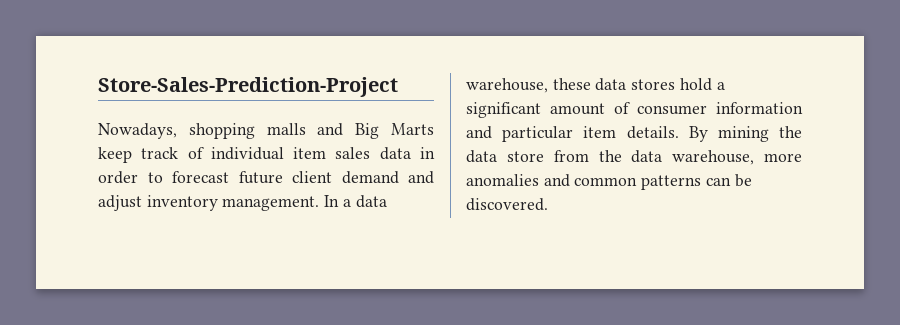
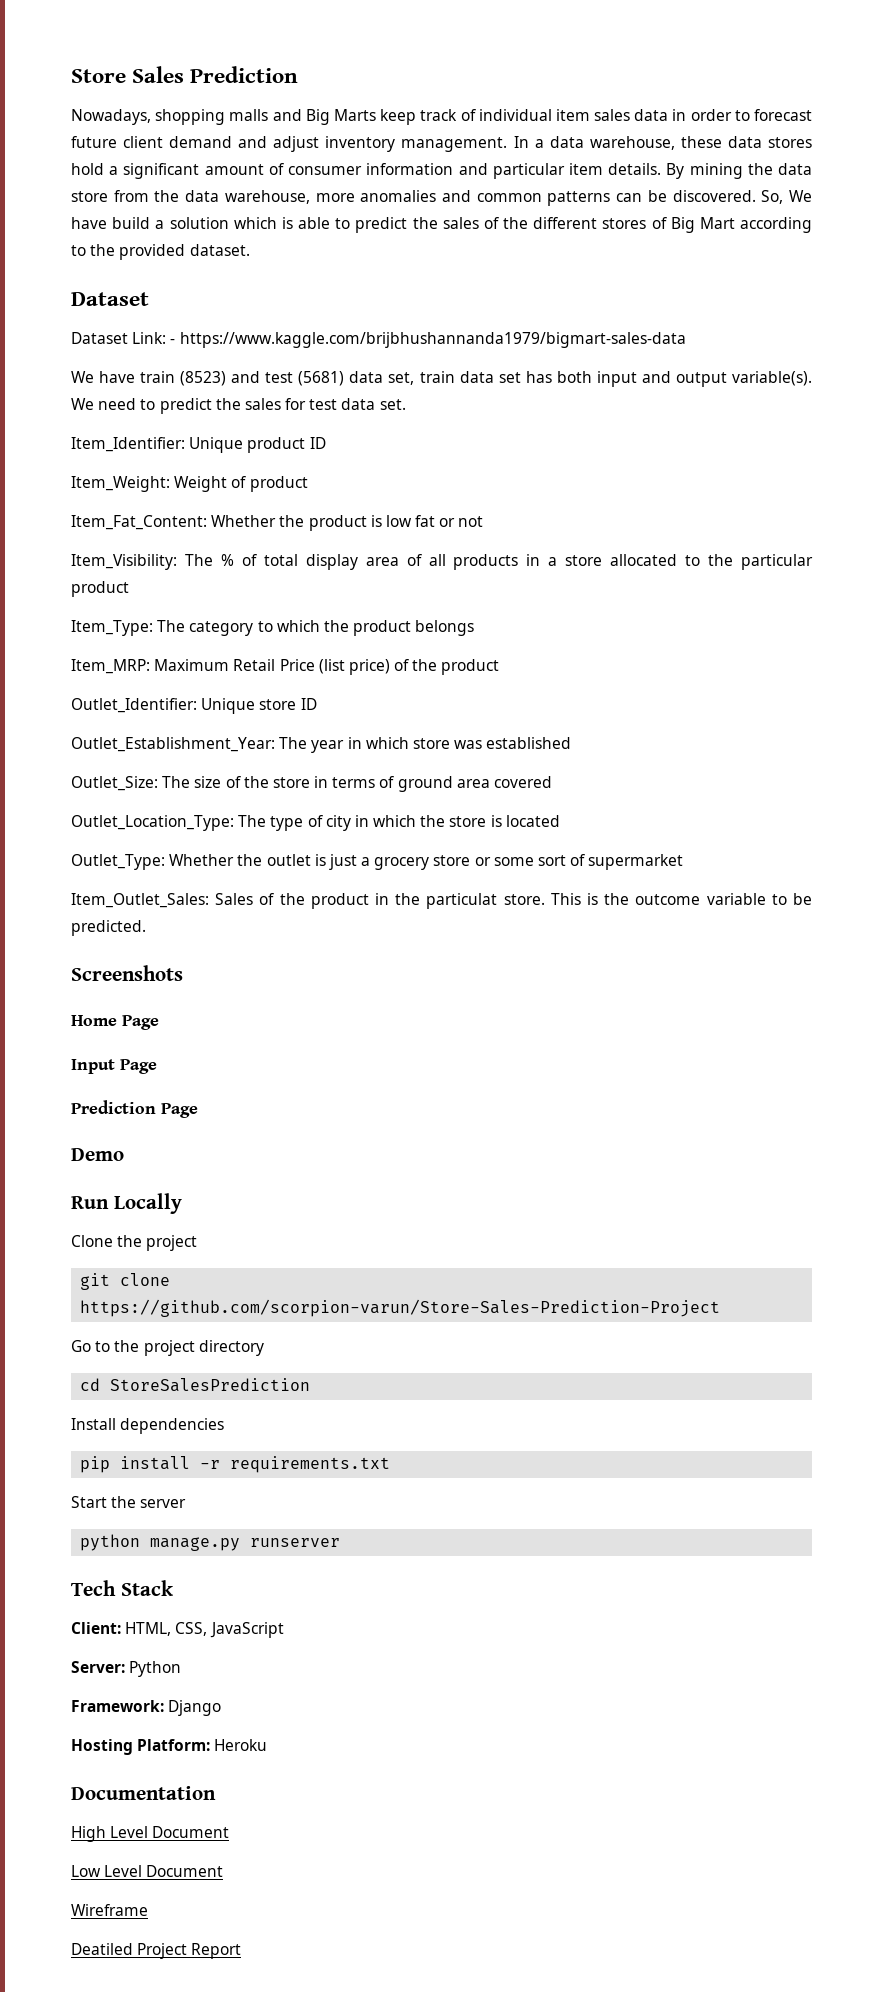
[98,77,398,97] Store-Sales-Prediction-Project -> [71,66,299,83] Store Sales Prediction
(548, 204) none -> [761,190,812,204] [71,217,812,233] [71,244,250,260] [71,292,149,306] [71,332,686,348] [71,371,812,387] [71,398,406,414] [71,437,326,453] [71,476,308,492] [71,515,484,531] [71,554,813,570] [71,581,129,597] [71,620,475,636] [71,659,500,675] [71,698,317,714] [71,737,572,753] [71,776,553,792] [71,815,560,831] [71,854,684,870] [71,893,813,909] [71,920,146,936] [71,965,183,981] [71,1015,159,1030] [71,1059,157,1074] [71,1100,198,1118] [71,1148,124,1161] [71,1193,182,1214] [71,1235,198,1251] [80,1273,171,1290] [80,1299,721,1317] [71,1340,264,1356] [80,1378,311,1392] [71,1418,225,1434] [80,1456,391,1473] [71,1496,187,1508] [80,1534,341,1551] [71,1580,174,1596] [71,1622,284,1638] [71,1661,182,1677] [71,1700,222,1716] [71,1739,268,1755] [71,1786,216,1800] [71,1826,230,1842] [71,1865,224,1877] [71,1904,148,1916] [71,1943,242,1959] So, We have build a solution which is able to predict the sales of the different stores of Big Mart according to the provided dataset. // Dataset // Dataset Link: - https://www.kaggle.com/brijbhushannanda1979/bigmart-sales-data // We have train (8523) and test (5681) data set, train data set has both input and output variable(s). We need to predict the sales for test data set. // Item_Identifier: Unique product ID // Item_Weight: Weight of product // Item_Fat_Content: Whether the product is low fat or not // Item_Visibility: The % of total display area of all products in a store allocated to the particular product // Item_Type: The category to which the product belongs // Item_MRP: Maximum Retail Price (list price) of the product // Outlet_Identifier: Unique store ID // Outlet_Establishment_Year: The year in which store was established // Outlet_Size: The size of the store in terms of ground area covered // Outlet_Location_Type: The type of city in which the store is located // Outlet_Type: Whether the outlet is just a grocery store or some sort of supermarket // Item_Outlet_Sales: Sales of the product in the particulat store. This is the outcome variable to be predicted. // Screenshots // Home Page // Input Page // Prediction Page // Demo // Run Locally // Clone the project // git clone https://github.com/scorpion-varun/Store-Sales-Prediction-Project // Go to the project directory // cd StoreSalesPrediction // Install dependencies // pip install -r requirements.txt // Start the server // python manage.py runserver // Tech Stack // Client: HTML, CSS, JavaScript // Server: Python // Framework: Django // Hosting Platform: Heroku // Documentation // High Level Document // Low Level Document // Wireframe // Deatiled Project Report

